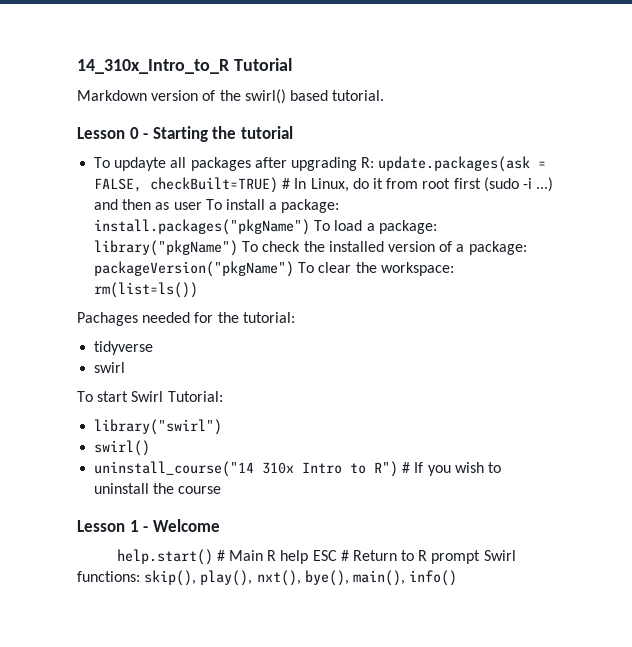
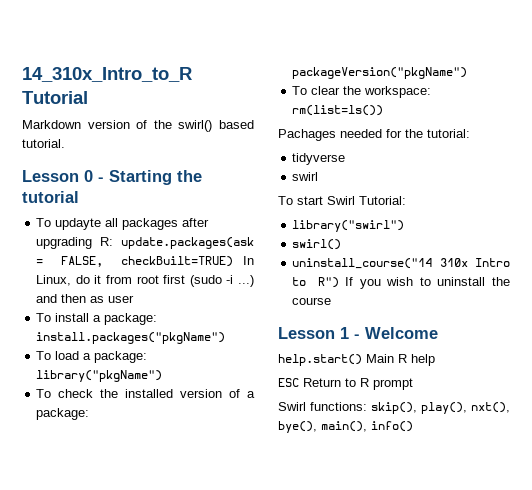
[282,178,291,189] # -> (233, 261) none
(202, 206) none -> (135, 299) //
(311, 227) none -> (226, 338) //
(239, 248) none -> (163, 376) //
(295, 269) none -> (468, 73) //
[402,462,411,473] # -> (339, 282) none
[216,550,225,561] # -> (362, 360) none
[312,550,349,561] ESC # -> [278,378,299,387] // ESC
(481, 557) none -> (413, 384) //

